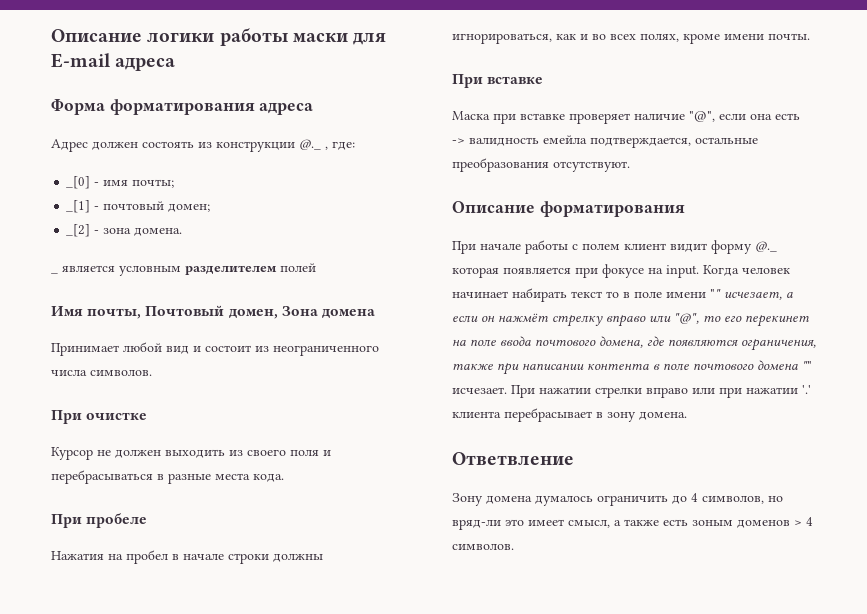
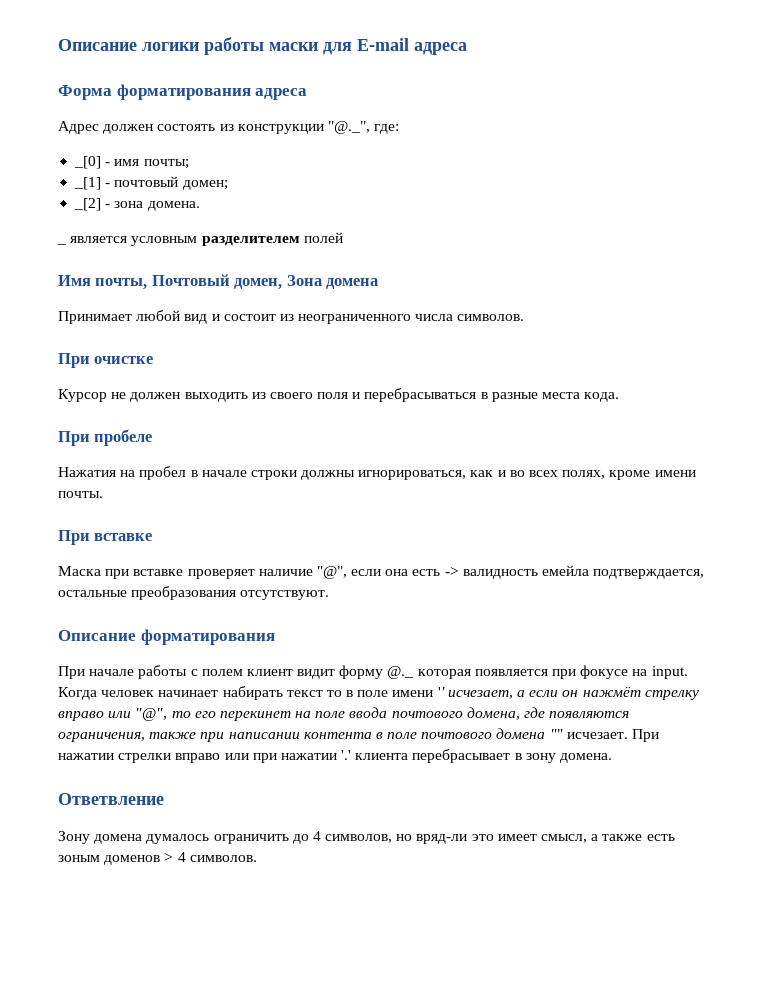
[299,139,328,150] @._ , -> [327,121,370,134] "@._",
[710,289,721,298] "" -> [437,687,445,697] ''

